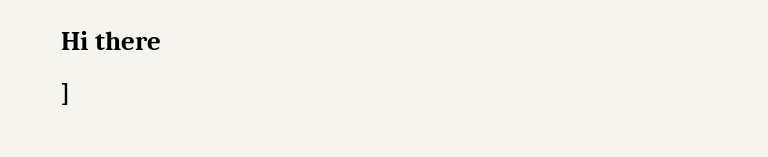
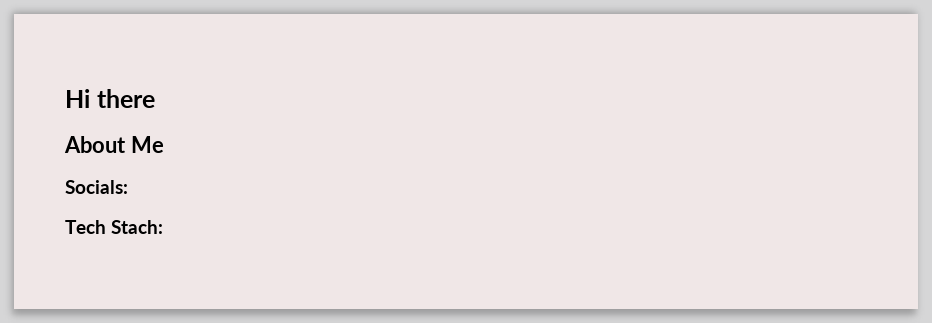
[61,83,70,105] ] -> [64,136,164,153] [65,180,128,194] [65,220,163,234] About Me // Socials: // Tech Stach:

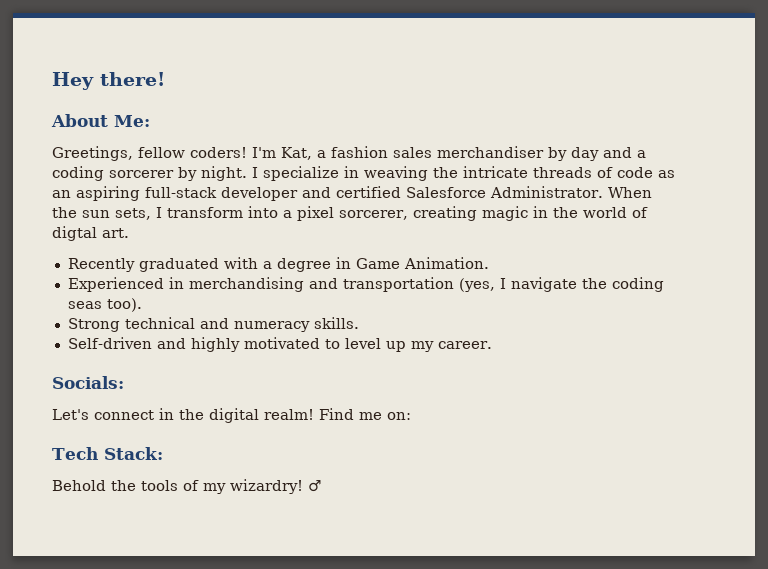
[65,89,155,108] Hi there -> [52,72,165,90] Hey there!
[130,136,164,153] [65,180,128,194] [65,220,163,234] Me // Socials: // Tech Stach: -> [114,115,150,127] [52,146,646,161] [52,166,675,181] [52,186,652,201] [52,206,648,221] [52,226,129,241] [67,257,489,272] [67,277,664,292] [67,298,142,312] [67,317,359,332] [67,337,492,352] [52,376,124,389] [52,408,411,423] [52,447,163,460] [52,479,321,494] Me: // Greetings, fellow coders! I'm Kat, a fashion sales merchandiser by day and a coding sorcerer by night. I specialize in weaving the intricate threads of code as an aspiring full-stack developer and certified Salesforce Administrator. When the sun sets, I transform into a pixel sorcerer, creating magic in the world of digtal art. // Recently graduated with a degree in Game Animation. // Experienced in merchandising and transportation (yes, I navigate the coding seas too). // Strong technical and numeracy skills. // Self-driven and highly motivated to level up my career. // Socials: // Let's connect in the digital realm! Find me on: // Tech Stack: // Behold the tools of my wizardry! ♂

